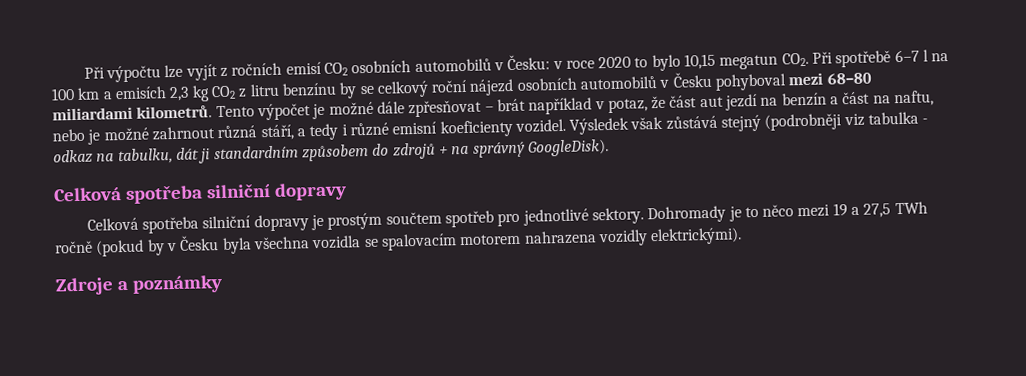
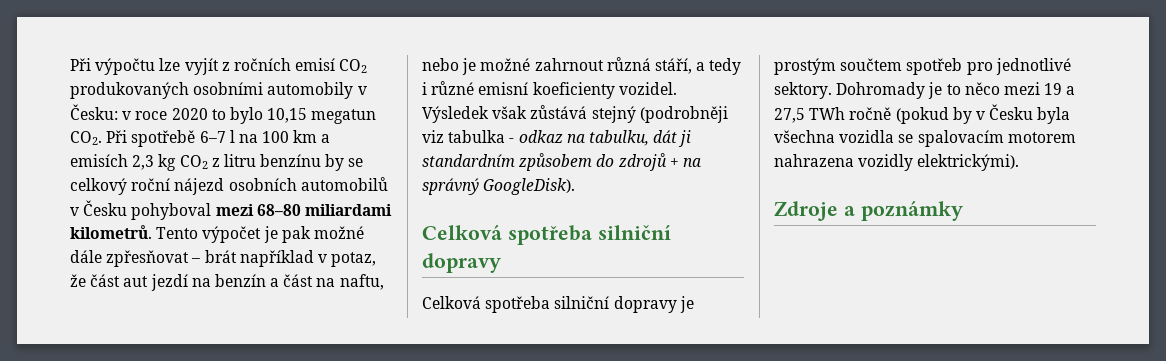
[351,58,492,74] osobních automobilů -> [70,82,354,99] produkovaných osobními automobily
(326, 111) none -> [281,226,311,243] pak

